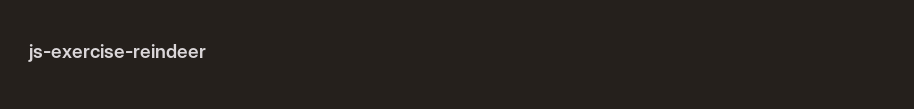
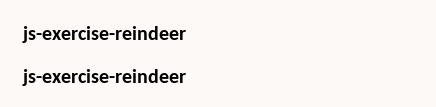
[28,44,206,62] js-exercise-reindeer -> [22,26,186,43] [22,69,186,86] js-exercise-reindeer // js-exercise-reindeer

